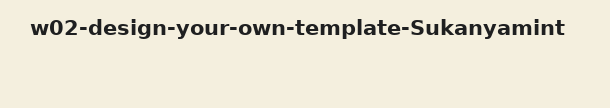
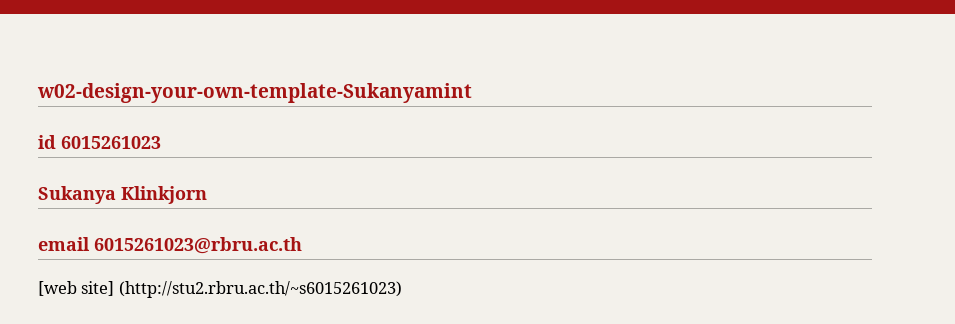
(565, 29) none -> [38,135,161,149] [38,186,207,204] [38,237,302,254] [38,281,402,298] // id 6015261023 // Sukanya Klinkjorn // email 6015261023@rbru.ac.th // [web site] (http://stu2.rbru.ac.th/~s6015261023)

